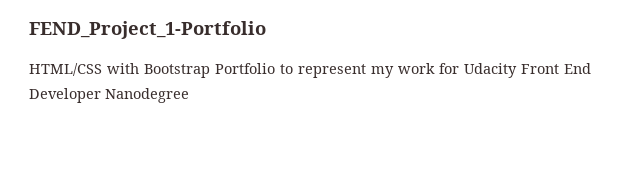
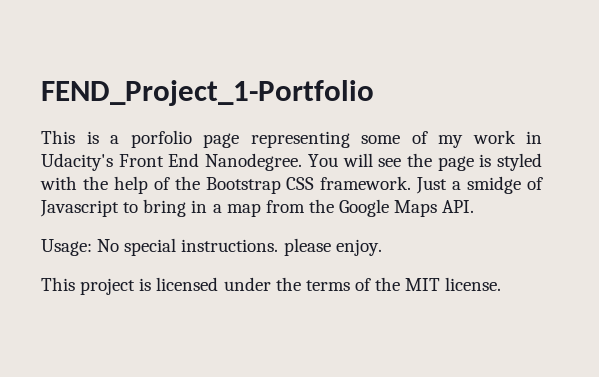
[29,63,591,78] [29,88,189,103] HTML/CSS with Bootstrap Portfolio to represent my work for Udacity Front End Developer Nanodegree -> [41,130,542,148] [41,153,542,171] [40,176,544,194] [40,199,475,217] [41,238,382,256] [41,277,502,295] This is a porfolio page representing some of my work in Udacity's Front End Nanodegree. You will see the page is styled with the help of the Bootstrap CSS framework. Just a smidge of Javascript to bring in a map from the Google Maps API. // Usage: No special instructions. please enjoy. // This project is licensed under the terms of the MIT license.

